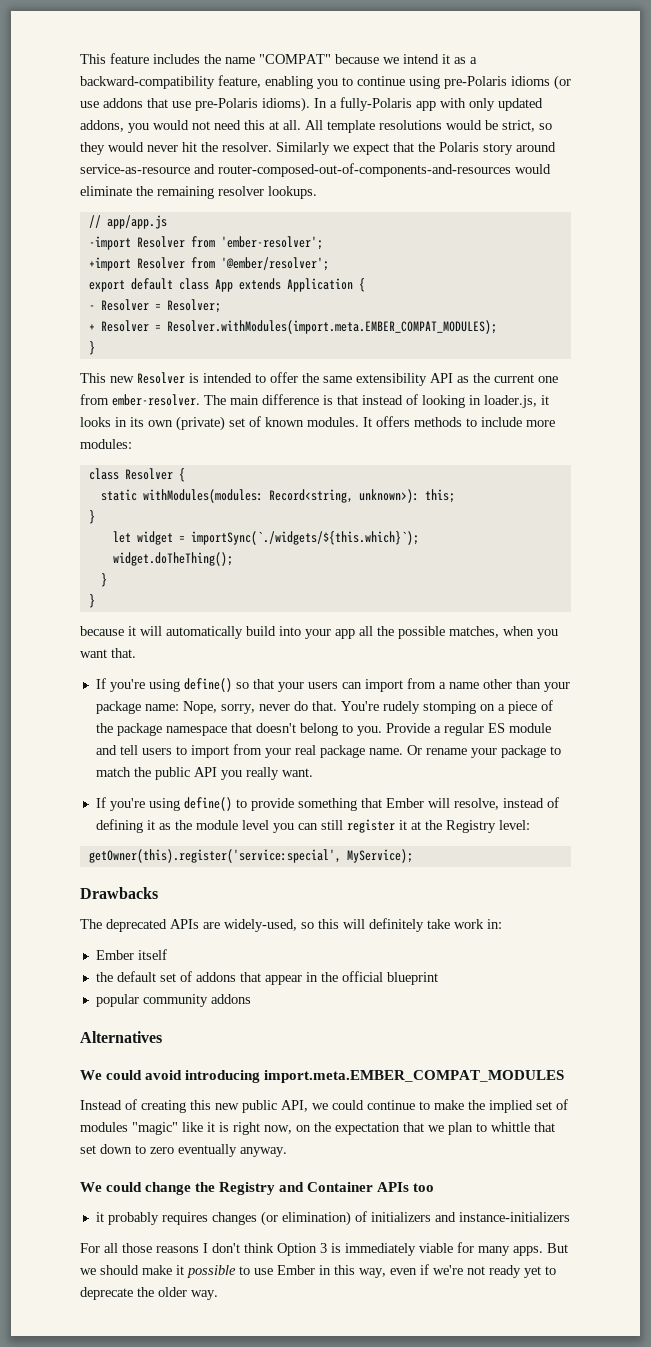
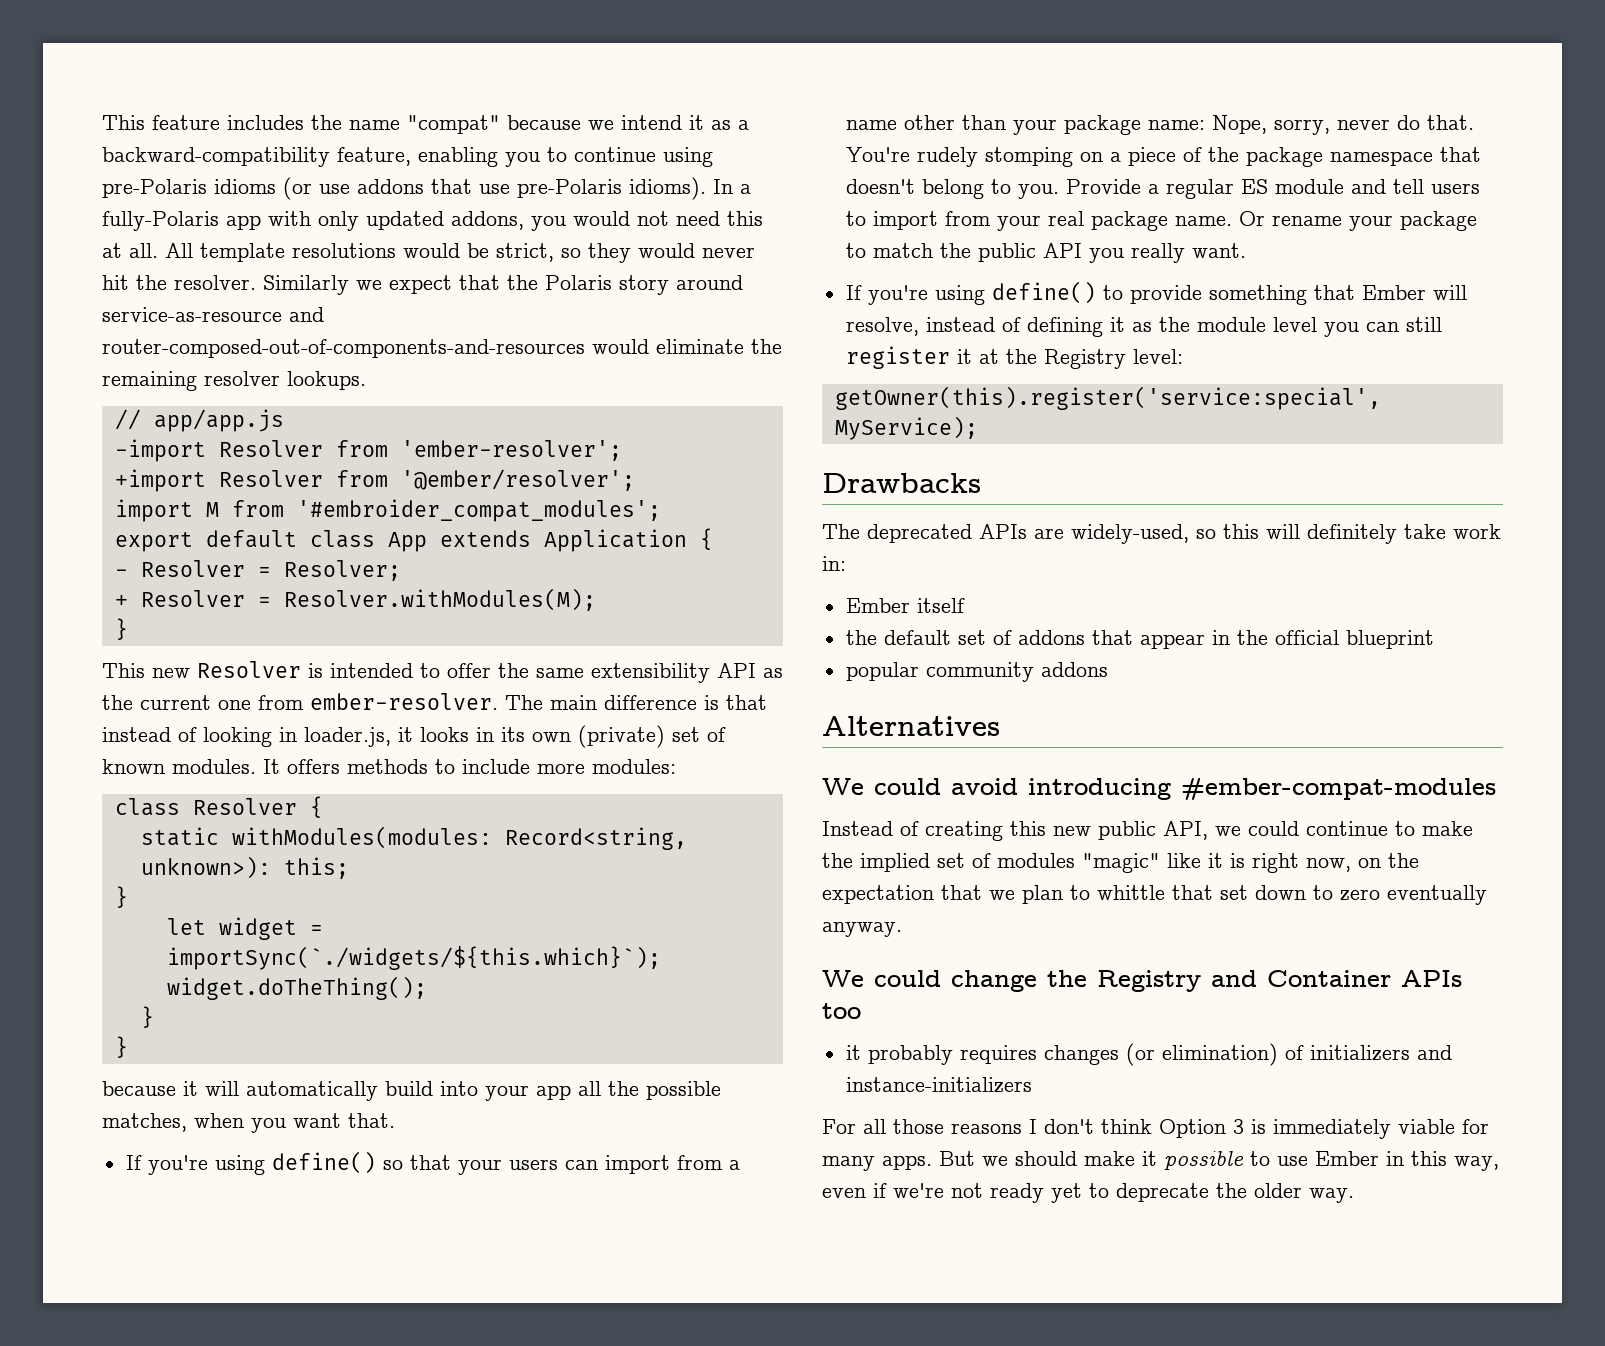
[259,54,331,64] "COMPAT" -> [407,115,500,134] "compat"
(329, 264) none -> [114,499,661,522] // import M from '#embroider_compat_modules';
[166,320,497,334] Resolver.withModules(import.meta.EMBER_COMPAT_MODULES); -> [283,588,596,611] Resolver.withModules(M);
[264,1070,565,1083] import.meta.EMBER_COMPAT_MODULES -> [1181,778,1496,800] #ember-compat-modules

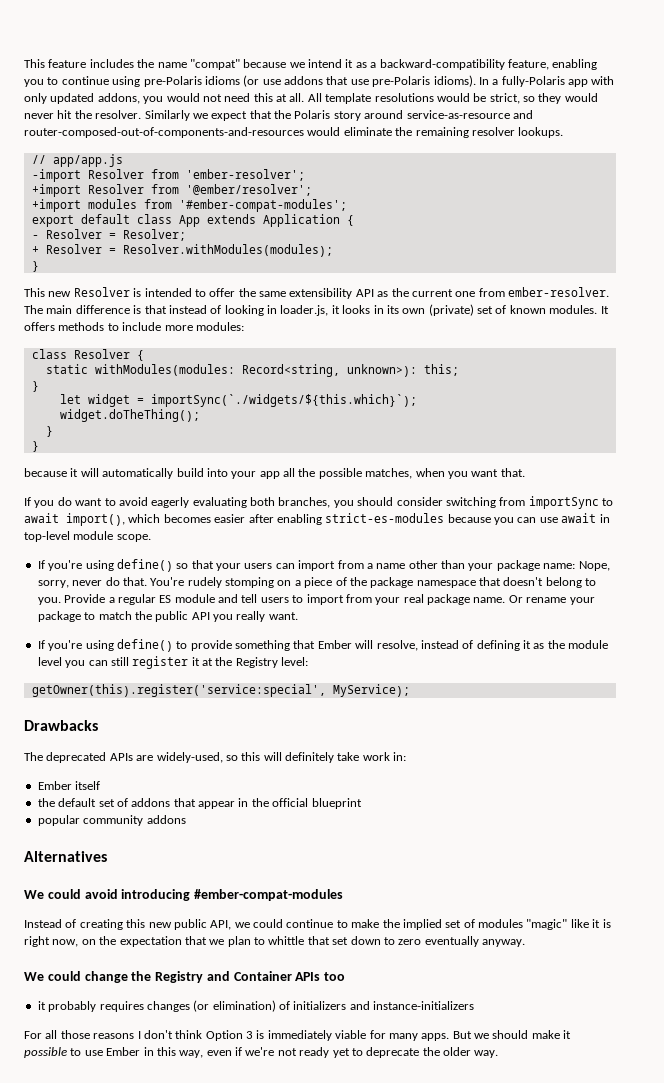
[114,499,661,522] import M from '#embroider_compat_modules'; -> [31,199,347,212] +import modules from '#ember-compat-modules';
[283,588,596,611] Resolver.withModules(M); -> [122,244,333,257] Resolver.withModules(modules);
(395, 1120) none -> [24,496,613,509] [24,513,610,526] [24,531,151,542] // If you do want to avoid eagerly evaluating both branches, you should consider switching from importSync to await import(), which becomes easier after enabling strict-es-modules because you can use await in top-level module scope.

